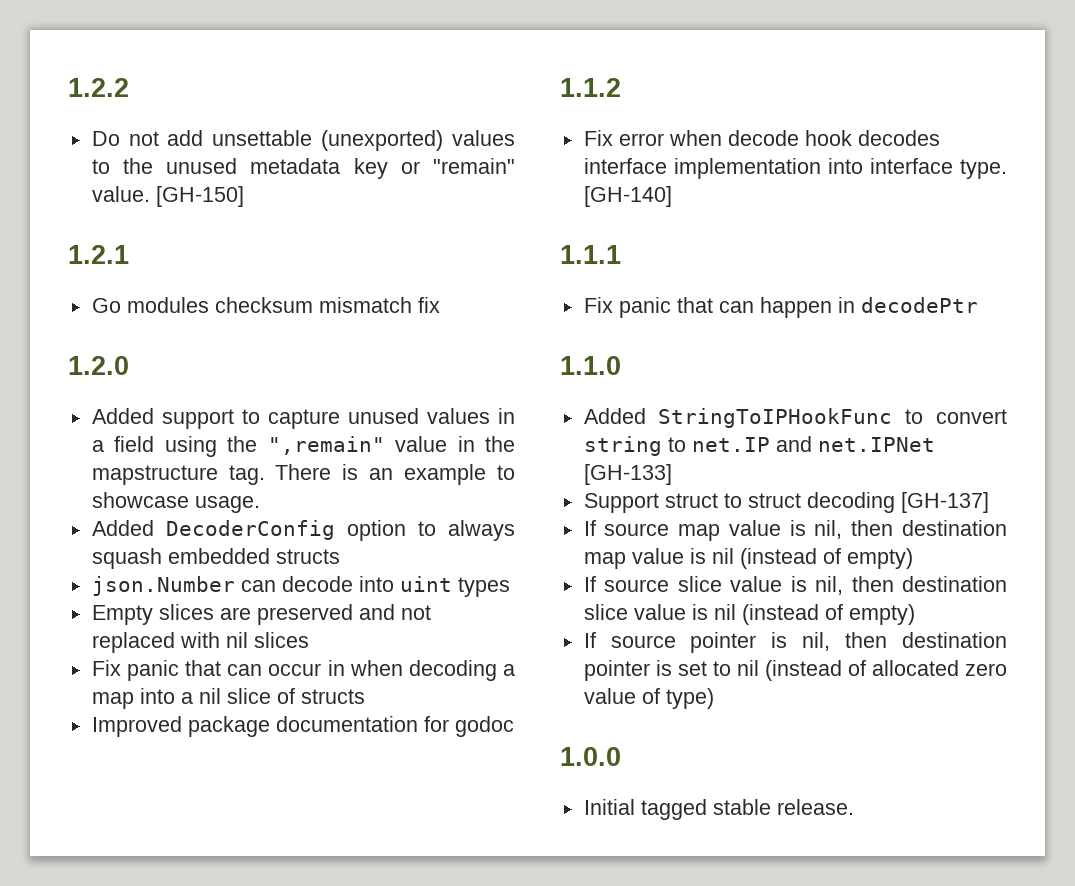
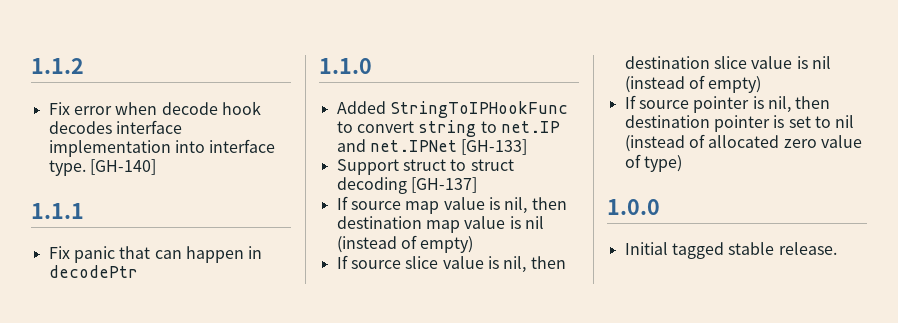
[68,78,129,97] [91,130,515,151] [91,158,516,179] [91,186,244,207] [68,245,129,264] [91,297,440,313] [68,356,129,375] [91,408,515,429] [91,436,515,457] [91,464,515,485] [91,492,260,513] [91,520,515,541] [91,548,340,569] [91,576,510,597] [91,604,431,625] [91,632,309,653] [91,660,515,681] [91,688,365,709] [91,716,514,737] 1.2.2 // Do not add unsettable (unexported) values to the unused metadata key or "remain" value. [GH-150] // 1.2.1 // Go modules checksum mismatch fix // 1.2.0 // Added support to capture unused values in a field using the ",remain" value in the mapstructure tag. There is an example to showcase usage. // Added DecoderConfig option to always squash embedded structs // json.Number can decode into uint types // Empty slices are preserved and not replaced with nil slices // Fix panic that can occur in when decoding a map into a nil slice of structs // Improved package documentation for godoc // -> (31, 66) none

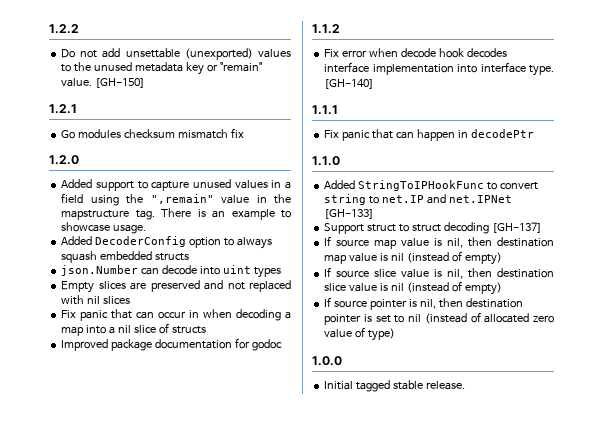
(31, 66) none -> [49,24,79,34] [61,48,291,60] [61,62,262,75] [61,78,146,88] [49,104,77,114] [61,128,244,139] [49,155,79,165] [61,179,291,191] [61,193,292,206] [61,208,292,220] [61,222,147,234] [61,236,272,249] [61,251,190,263] [61,265,281,278] [61,280,292,293] [61,295,131,305] [61,309,292,321] [61,323,206,336] [61,338,282,351] 1.2.2 // Do not add unsettable (unexported) values to the unused metadata key or "remain" value. [GH-150] // 1.2.1 // Go modules checksum mismatch fix // 1.2.0 // Added support to capture unused values in a field using the ",remain" value in the mapstructure tag. There is an example to showcase usage. // Added DecoderConfig option to always squash embedded structs // json.Number can decode into uint types // Empty slices are preserved and not replaced with nil slices // Fix panic that can occur in when decoding a map into a nil slice of structs // Improved package documentation for godoc //

